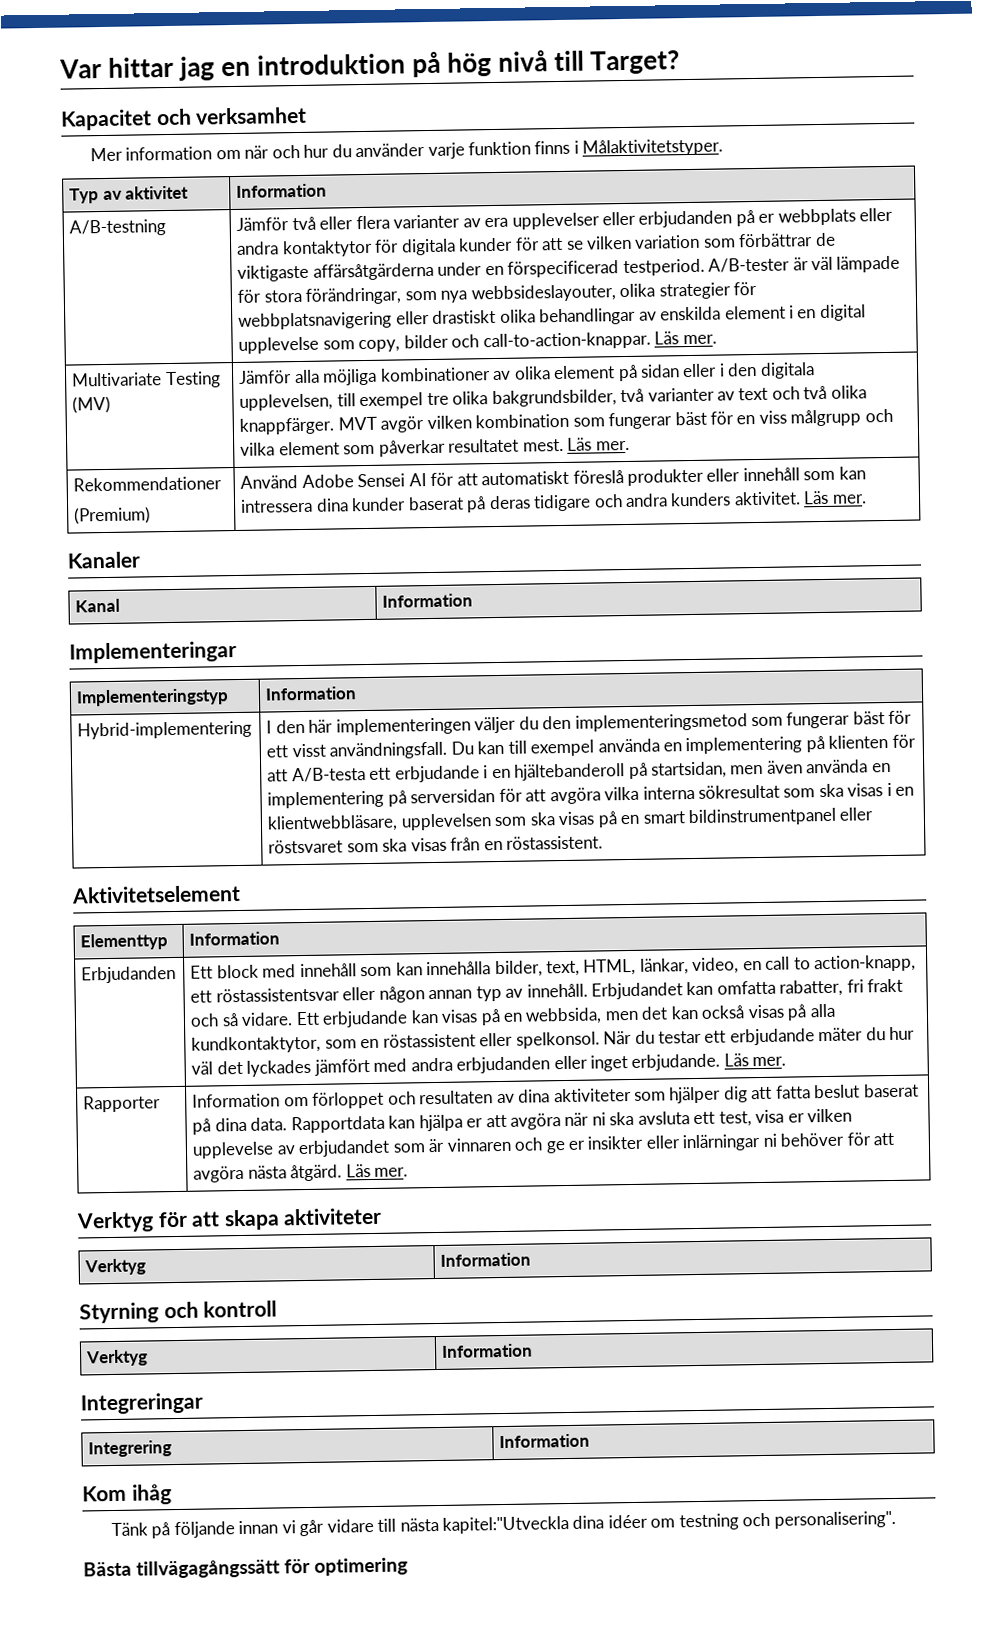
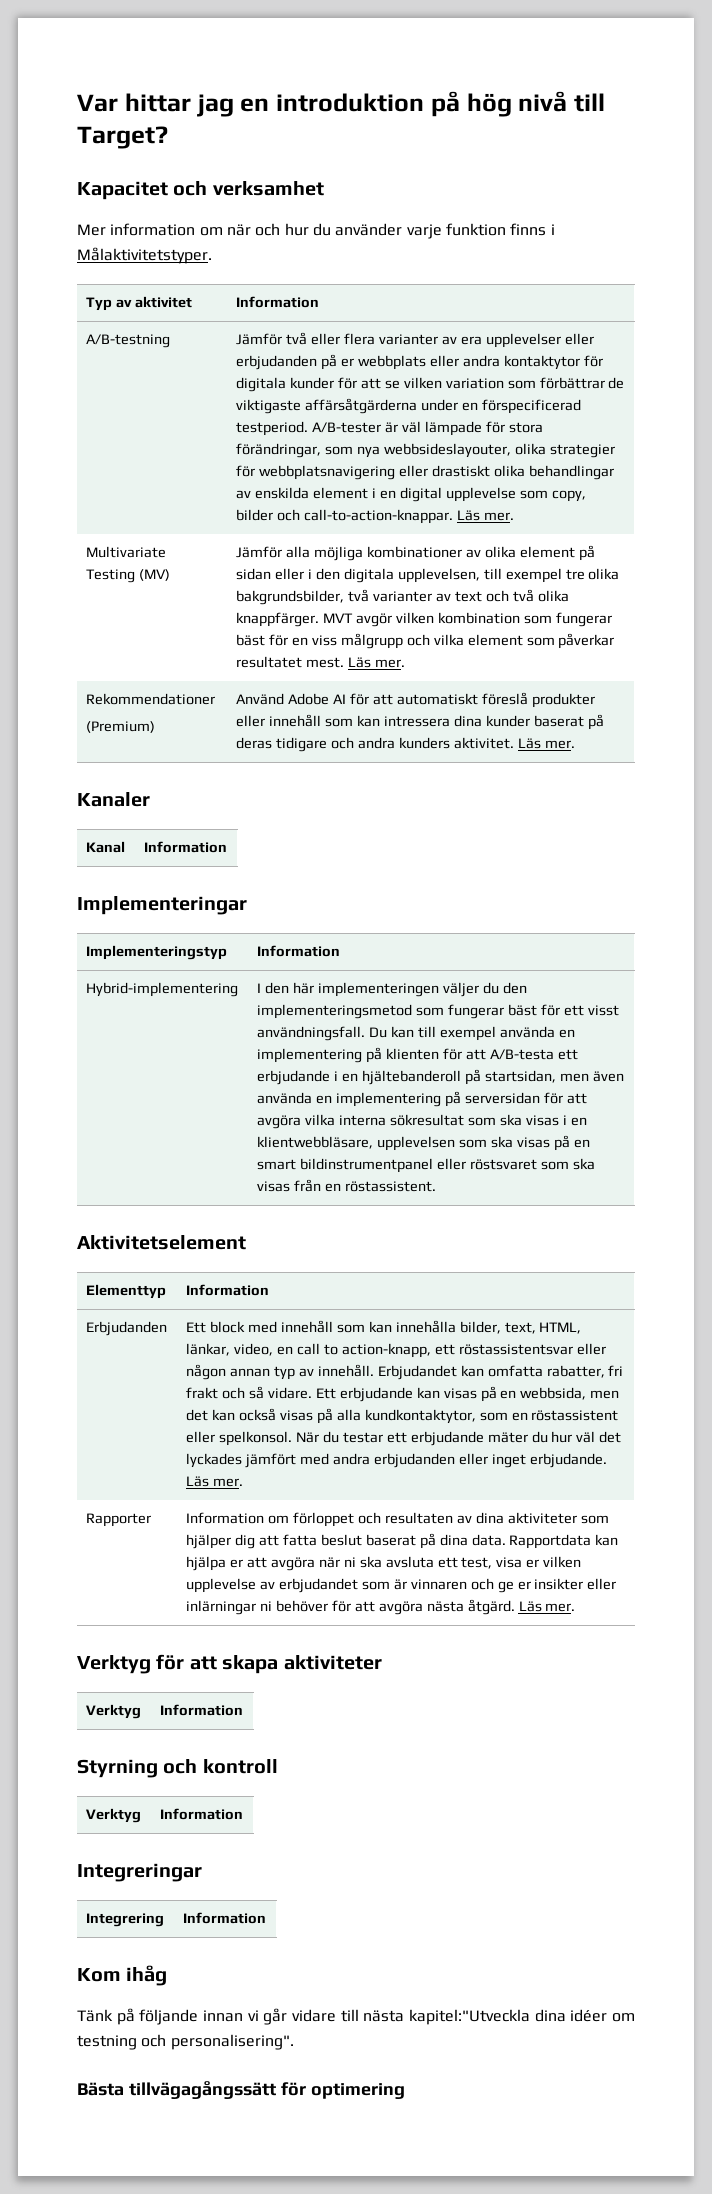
[357,473,406,488] Sensei -> (330, 699) none

